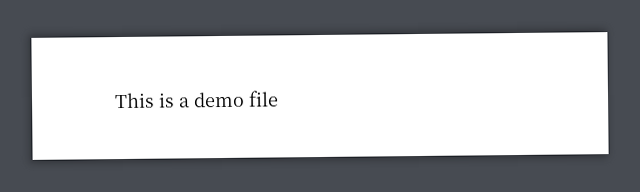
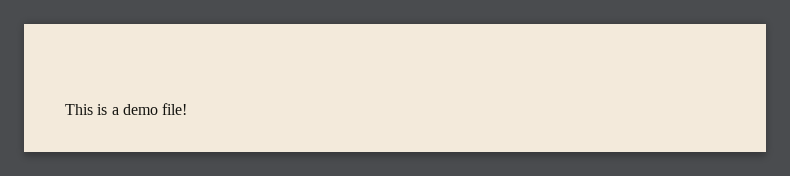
[248,90,279,107] file -> [162,103,188,115] file!

